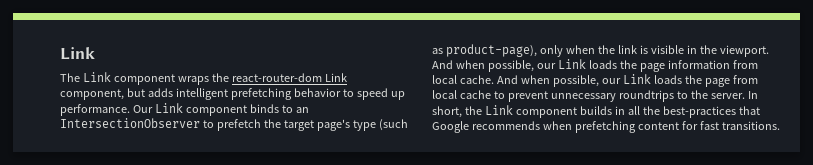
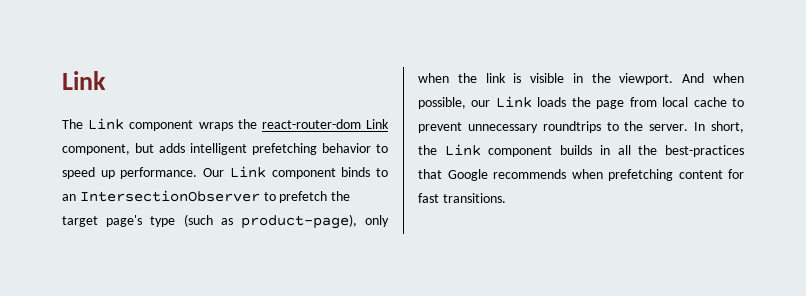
[667,60,758,69] [432,74,730,87] information from local cache. And when possible, our Link loads the page -> (625, 104) none

